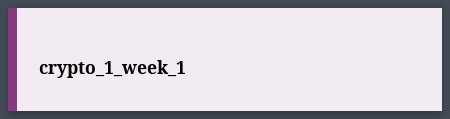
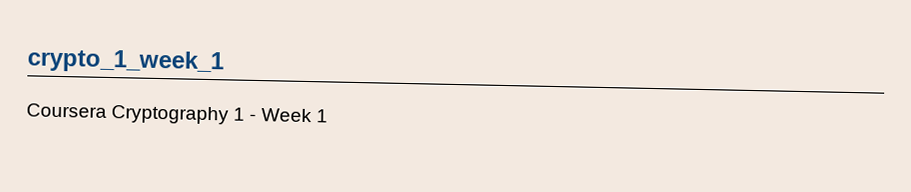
(186, 69) none -> [26,103,328,125] // Coursera Cryptography 1 - Week 1

